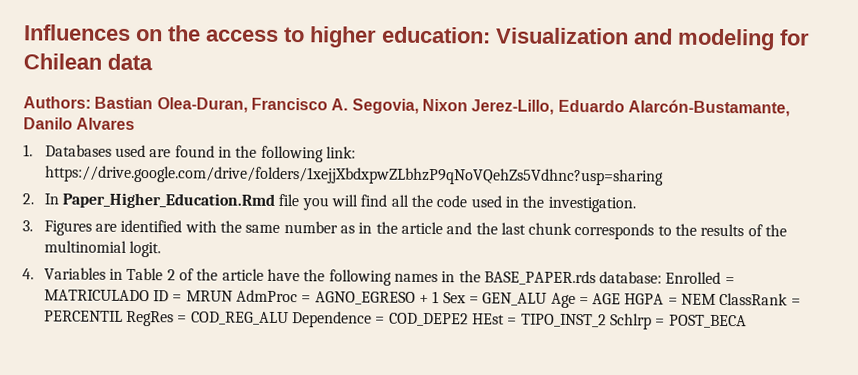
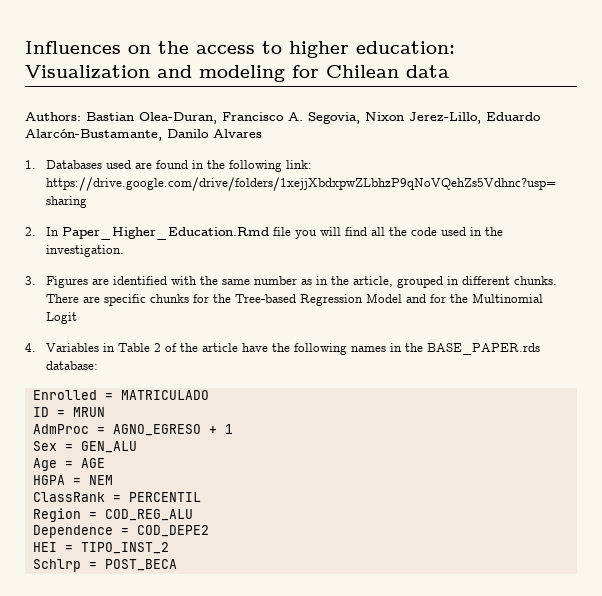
[400,221,788,240] [43,240,162,258] article and the last chunk corresponds to the results of the multinomial logit. -> [352,276,557,288] [45,293,543,306] [45,312,77,324] article, grouped in different chunks. There are specific chunks for the Tree-based Regression Model and for the Multinomial Logit
(663, 277) none -> (98, 365) //
(150, 295) none -> (209, 395) //
(233, 296) none -> (105, 412) //
(440, 297) none -> (233, 429) //
(548, 299) none -> (137, 447) //
(622, 299) none -> (105, 463) //
(717, 299) none -> (113, 480) //
[126,310,175,327] RegRes -> [32,508,81,522] // Region
(289, 318) none -> (193, 515) //
[471,313,505,325] HEst -> [32,542,57,552] // HEI
(607, 320) none -> (169, 548) //

